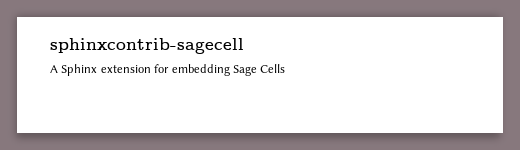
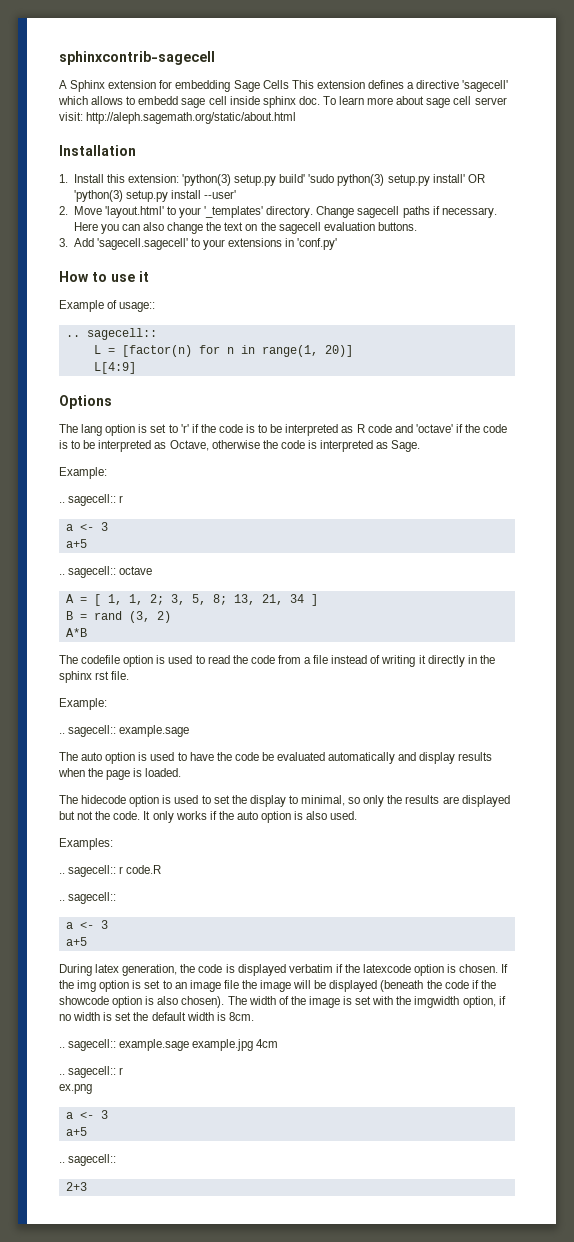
(286, 68) none -> [291,80,509,92] [58,96,507,108] [59,112,297,124] [59,145,136,156] [59,174,485,186] [73,190,237,202] [59,206,497,218] [73,222,417,234] [59,238,338,250] [59,271,149,282] [59,300,156,312] [65,328,157,340] [93,345,353,357] [93,362,136,374] [59,395,112,409] [59,424,508,436] [59,440,421,452] [59,467,107,479] [59,494,124,506] [65,522,108,531] [65,539,87,548] [59,566,153,578] [65,594,318,606] [65,611,171,623] [65,628,87,637] [59,655,495,667] [59,671,130,683] [59,698,107,710] [59,725,190,737] [59,752,493,764] [58,768,182,780] [59,795,510,807] [59,811,358,823] [59,838,113,850] [59,865,162,877] [59,892,117,904] [65,920,108,929] [65,937,87,946] [59,964,509,976] [59,980,496,992] [59,996,506,1008] [59,1012,254,1021] [59,1039,279,1051] [59,1066,124,1078] [59,1084,92,1094] [65,1110,108,1119] [65,1127,87,1136] [59,1154,117,1166] [65,1182,87,1191] This extension defines a directive 'sagecell' which allows to embedd sage cell inside sphinx doc. To learn more about sage cell server visit: http://aleph.sagemath.org/static/about.html // Installation // 1. Install this extension: 'python(3) setup.py build' 'sudo python(3) setup.py install' OR 'python(3) setup.py install --user' // 2. Move 'layout.html' to your '_templates' directory. Change sagecell paths if necessary. Here you can also change the text on the sagecell evaluation buttons. // 3. Add 'sagecell.sagecell' to your extensions in 'conf.py' // How to use it // Example of usage:: // .. sagecell:: // L = [factor(n) for n in range(1, 20)] // L[4:9] // Options // The lang option is set to 'r' if the code is to be interpreted as R code and 'octave' if the code is to be interpreted as Octave, otherwise the code is interpreted as Sage. // Example: // .. sagecell:: r // a <- 3 // a+5 // .. sagecell:: octave // A = [ 1, 1, 2; 3, 5, 8; 13, 21, 34 ] // B = rand (3, 2) // A*B // The codefile option is used to read the code from a file instead of writing it directly in the sphinx rst file. // Example: // .. sagecell:: example.sage // The auto option is used to have the code be evaluated automatically and display results when the page is loaded. // The hidecode option is used to set the display to minimal, so only the results are displayed but not the code. It only works if the auto option is also used. // Examples: // .. sagecell:: r code.R // .. sagecell:: // a <- 3 // a+5 // During latex generation, the code is displayed verbatim if the latexcode option is chosen. If the img option is set to an image file the image will be displayed (beneath the code if the showcode option is also chosen). The width of the image is set with the imgwidth option, if no width is set the default width is 8cm. // .. sagecell:: example.sage example.jpg 4cm // .. sagecell:: r // ex.png // a <- 3 // a+5 // .. sagecell:: // 2+3

